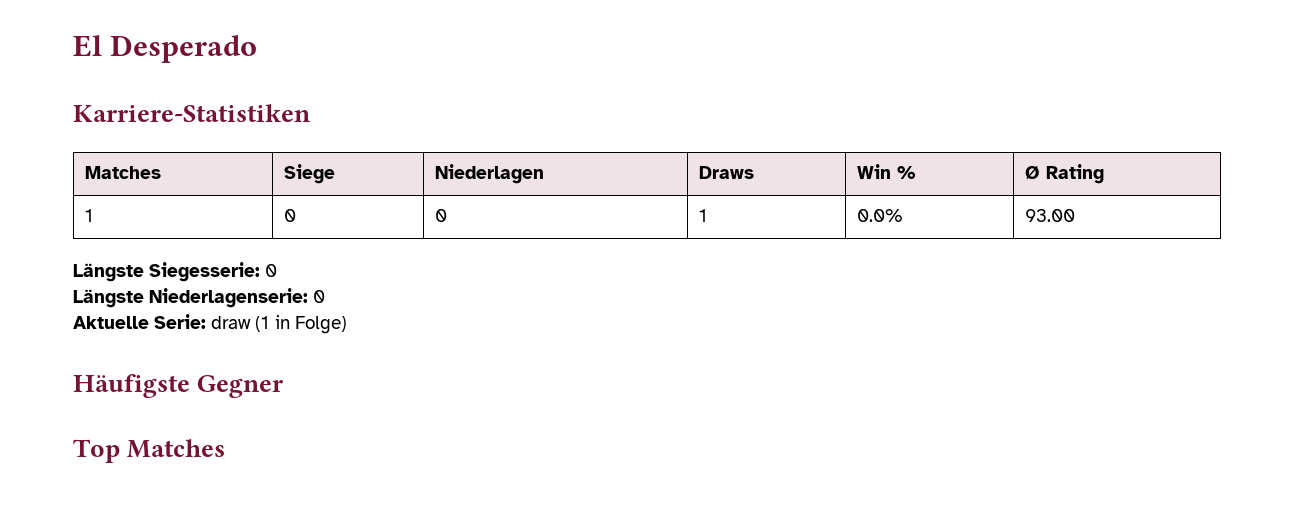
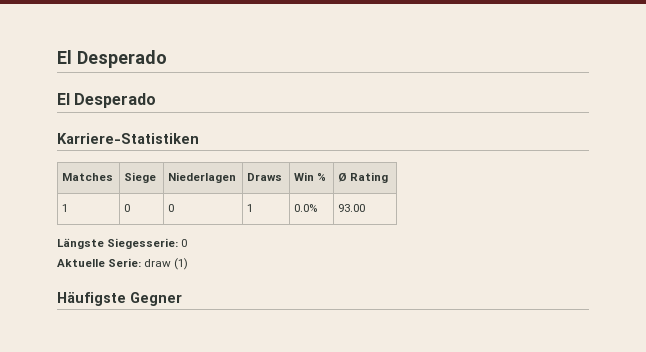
[73,35,258,63] El Desperado -> [57,50,167,68] [57,93,157,108] El Desperado // El Desperado
[73,288,326,308] // Längste Niederlagenserie: 0 -> (188, 243) none
[255,315,347,334] (1 in Folge) -> [174,258,189,270] (1)
[73,439,226,463] // Top Matches -> (182, 299) none

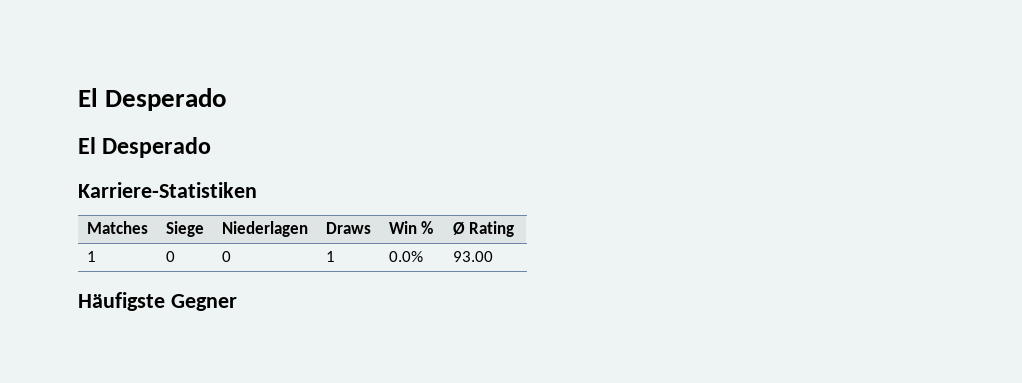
[57,238,188,249] [57,258,189,270] // Längste Siegesserie: 0 // Aktuelle Serie: draw (1) -> (493, 256) none

